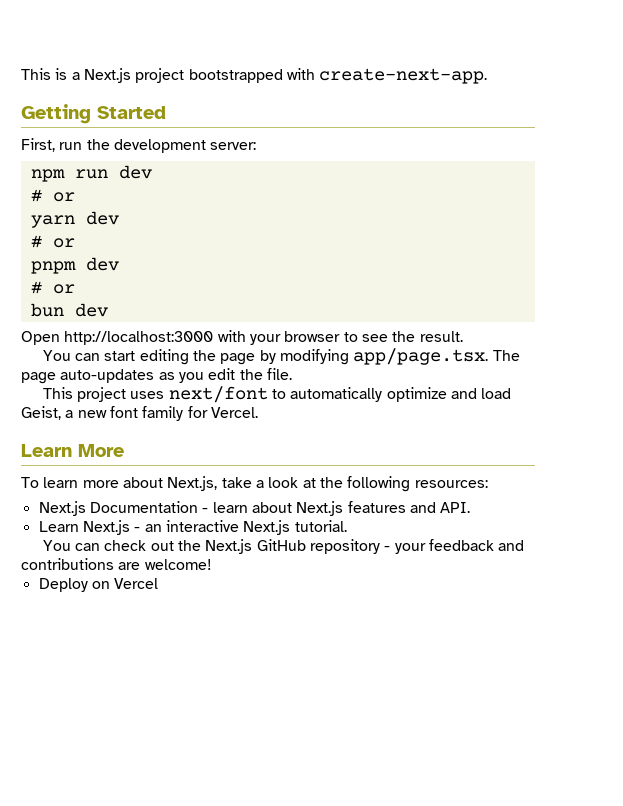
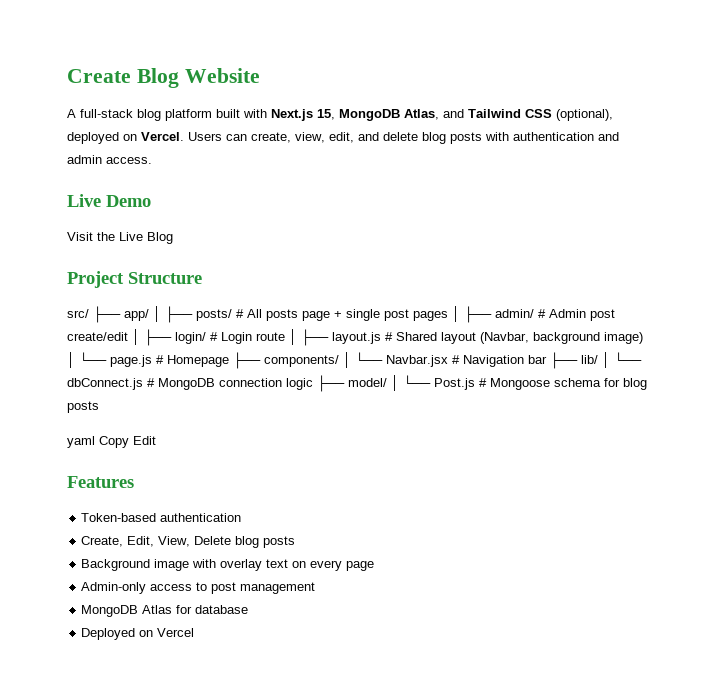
[21,68,488,84] [21,104,166,124] [21,138,257,153] [30,165,152,182] [30,189,75,202] [30,211,119,228] [30,235,75,248] [30,257,119,274] [30,281,75,294] [30,303,108,317] [21,330,463,345] [42,348,520,365] [21,368,292,384] [42,386,512,403] [21,406,258,421] [21,444,124,457] [21,476,488,492] [38,501,471,516] [38,520,347,535] [42,539,525,554] [21,558,212,570] [38,578,88,592] This is a Next.js project bootstrapped with create-next-app. // Getting Started // First, run the development server: // npm run dev // # or // yarn dev // # or // pnpm dev // # or // bun dev // Open http://localhost:3000 with your browser to see the result. // You can start editing the page by modifying app/page.tsx. The page auto-updates as you edit the file. // This project uses next/font to automatically optimize and load Geist, a new font family for Vercel. // Learn More // To learn more about Next.js, take a look at the following resources: // Next.js Documentation - learn about Next.js features and API. // Learn Next.js - an interactive Next.js tutorial. // You can check out the Next.js GitHub repository - your feedback and contributions are welcome! // Deploy -> [67,68,260,88] [67,109,613,121] [67,132,619,144] [67,155,152,164] [67,194,151,207] [67,232,173,244] [67,271,202,288] [67,306,615,323] [67,329,643,346] [67,352,642,369] [67,375,647,392] [67,401,99,413] [67,436,156,448] [67,476,134,488] [81,513,242,522] [81,536,296,548] [81,559,375,571] [81,582,316,594] [81,605,249,617] [81,628,136,640] Create Blog Website // A full-stack blog platform built with Next.js 15, MongoDB Atlas, and Tailwind CSS (optional), deployed on Vercel. Users can create, view, edit, and delete blog posts with authentication and admin access. // Live Demo // Visit the Live Blog // Project Structure // src/ ├── app/ │ ├── posts/ # All posts page + single post pages │ ├── admin/ # Admin post create/edit │ ├── login/ # Login route │ ├── layout.js # Shared layout (Navbar, background image) │ └── page.js # Homepage ├── components/ │ └── Navbar.jsx # Navigation bar ├── lib/ │ └── dbConnect.js # MongoDB connection logic ├── model/ │ └── Post.js # Mongoose schema for blog posts // yaml Copy Edit // Features // Token-based authentication // Create, Edit, View, Delete blog posts // Background image with overlay text on every page // Admin-only access to post management // MongoDB Atlas for database // Deployed

